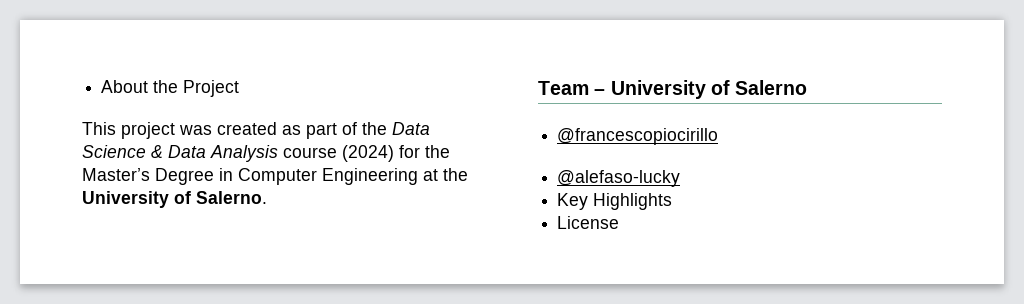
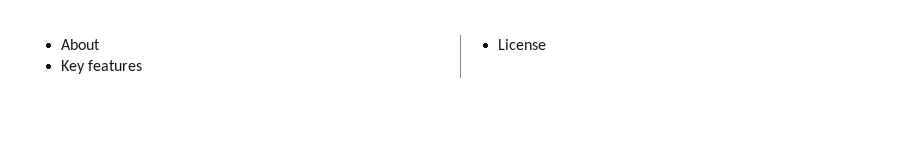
[153,80,240,97] [82,122,430,139] [82,145,450,162] [82,168,468,185] [82,191,267,208] [538,80,808,99] [557,128,719,145] [557,170,681,187] the Project // This project was created as part of the Data Science & Data Analysis course (2024) for the Master’s Degree in Computer Engineering at the University of Salerno. // Team – University of Salerno // @francescopiocirillo // @alefaso-lucky -> (100, 44) none
[593,193,673,210] Highlights -> [87,60,142,71] features

